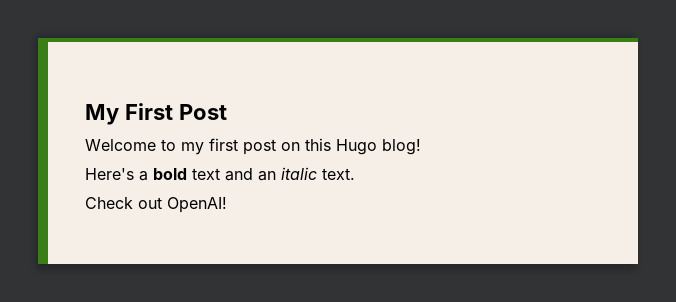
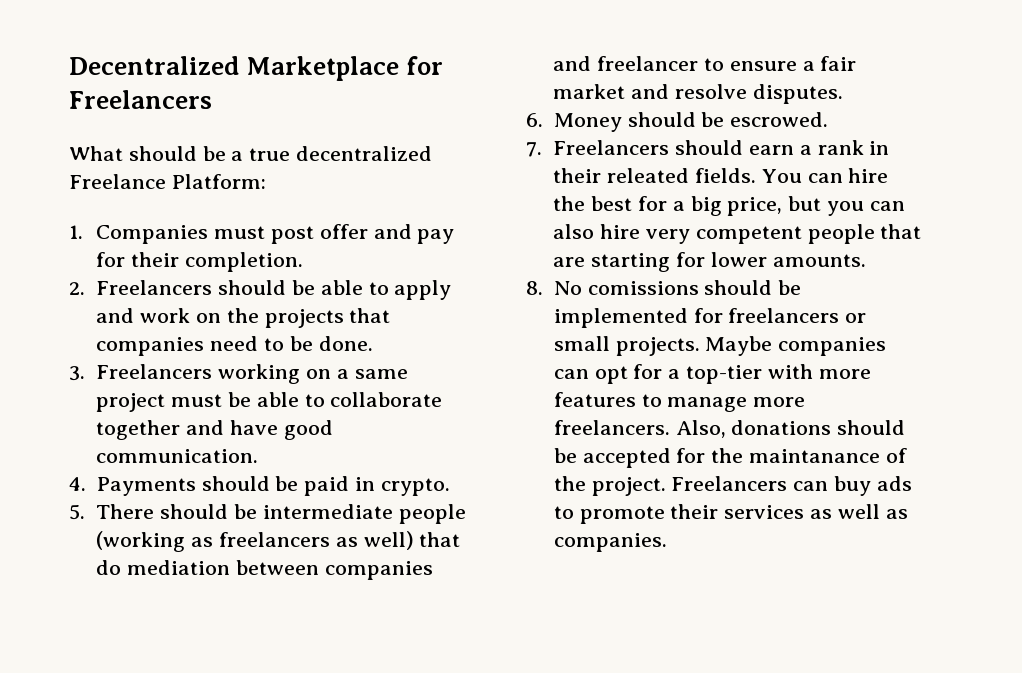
[85,103,227,125] [85,138,421,155] [85,167,355,181] [85,197,227,213] My First Post // Welcome to my first post on this Hugo blog! // Here's a bold text and an italic text. // Check out OpenAI! -> [69,56,444,81] [69,90,212,109] [69,146,433,161] [69,174,266,189] [69,224,455,244] [96,252,303,272] [69,280,452,300] [96,308,391,328] [96,336,373,356] [69,364,408,384] [96,392,443,412] [96,420,333,440] [96,449,259,463] [69,476,450,496] [69,504,466,524] [96,531,461,552] [96,560,433,580] [553,56,857,71] [553,84,843,104] [526,112,829,132] [526,140,890,157] [553,168,889,183] [553,196,905,216] [553,224,922,244] [553,252,866,272] [526,280,802,295] [553,308,867,328] [553,336,887,356] [553,364,871,384] [553,392,806,412] [553,420,906,438] [553,448,907,468] [553,476,912,496] [553,504,908,524] [553,533,667,552] Decentralized Marketplace for Freelancers // What should be a true decentralized Freelance Platform: // 1. Companies must post offer and pay for their completion. // 2. Freelancers should be able to apply and work on the projects that companies need to be done. // 3. Freelancers working on a same project must be able to collaborate together and have good communication. // 4. Payments should be paid in crypto. // 5. There should be intermediate people (working as freelancers as well) that do mediation between companies and freelancer to ensure a fair market and resolve disputes. // 6. Money should be escrowed. // 7. Freelancers should earn a rank in their releated fields. You can hire the best for a big price, but you can also hire very competent people that are starting for lower amounts. // 8. No comissions should be implemented for freelancers or small projects. Maybe companies can opt for a top-tier with more features to manage more freelancers. Also, donations should be accepted for the maintanance of the project. Freelancers can buy ads to promote their services as well as companies.

